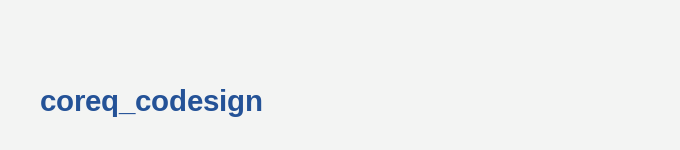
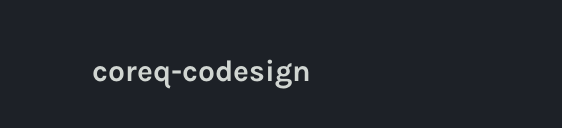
[40,89,263,117] coreq_codesign -> [92,59,311,89] coreq-codesign

